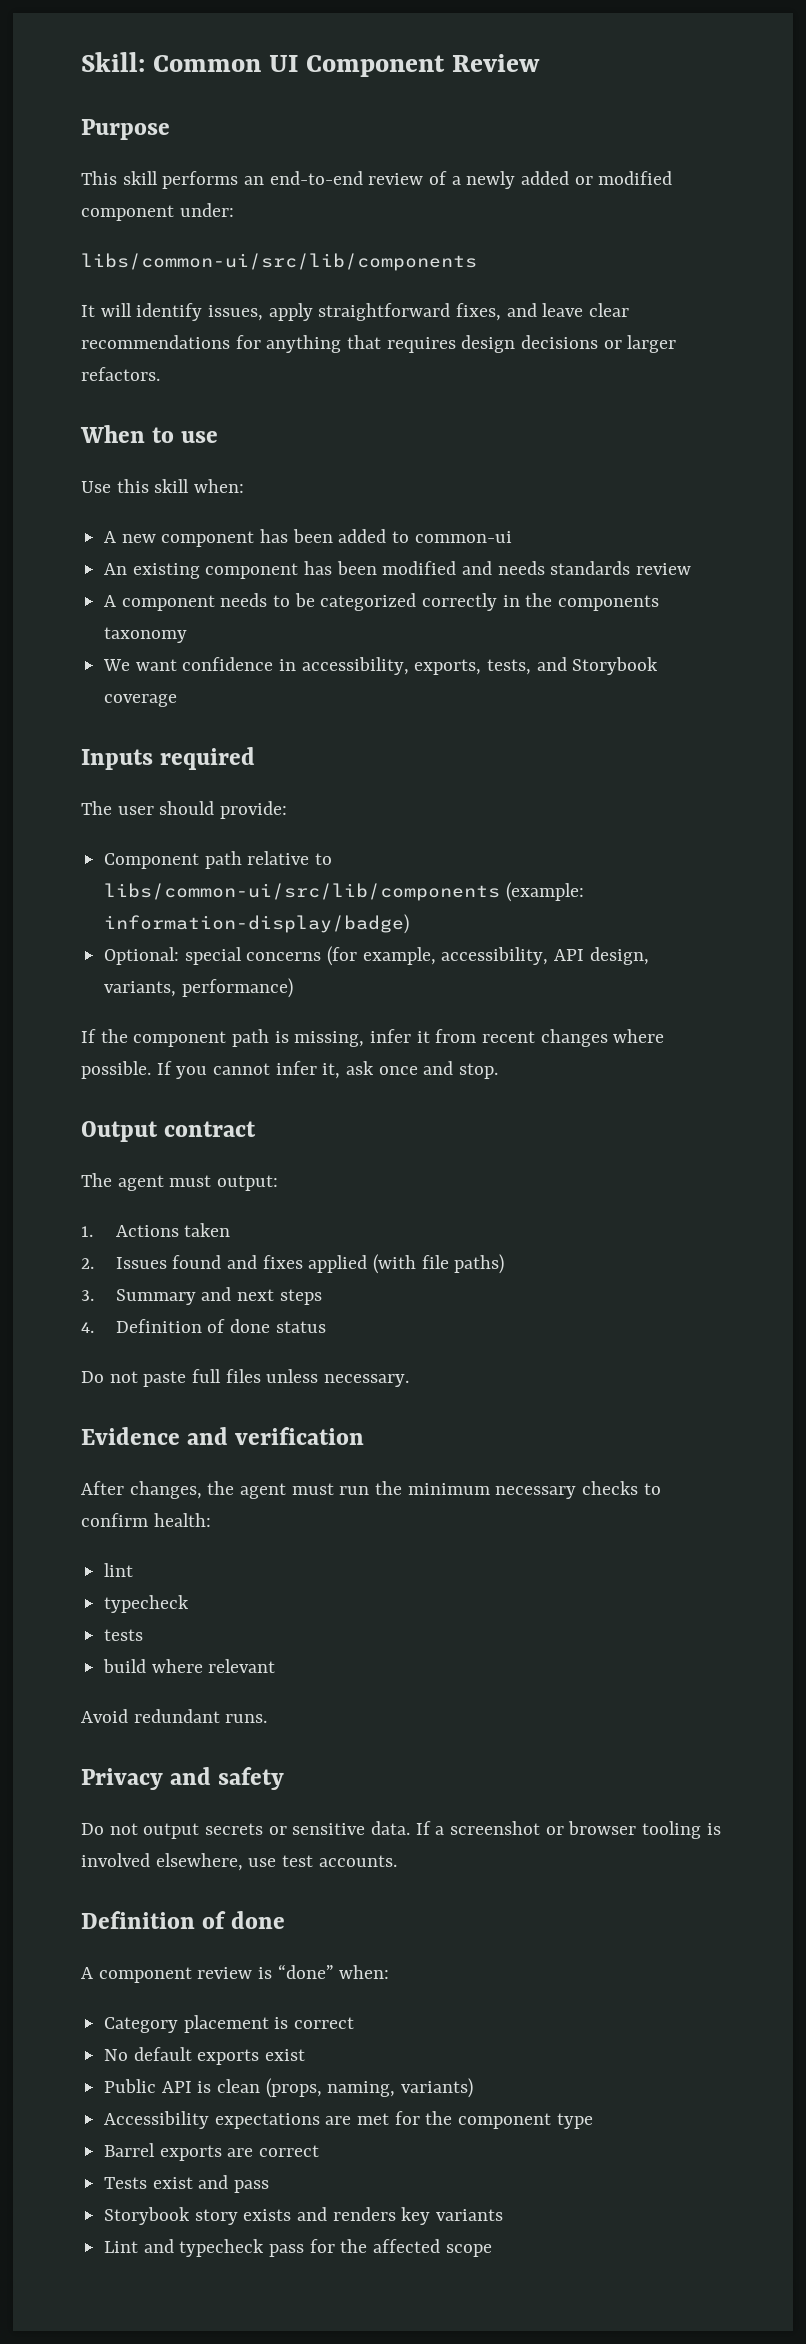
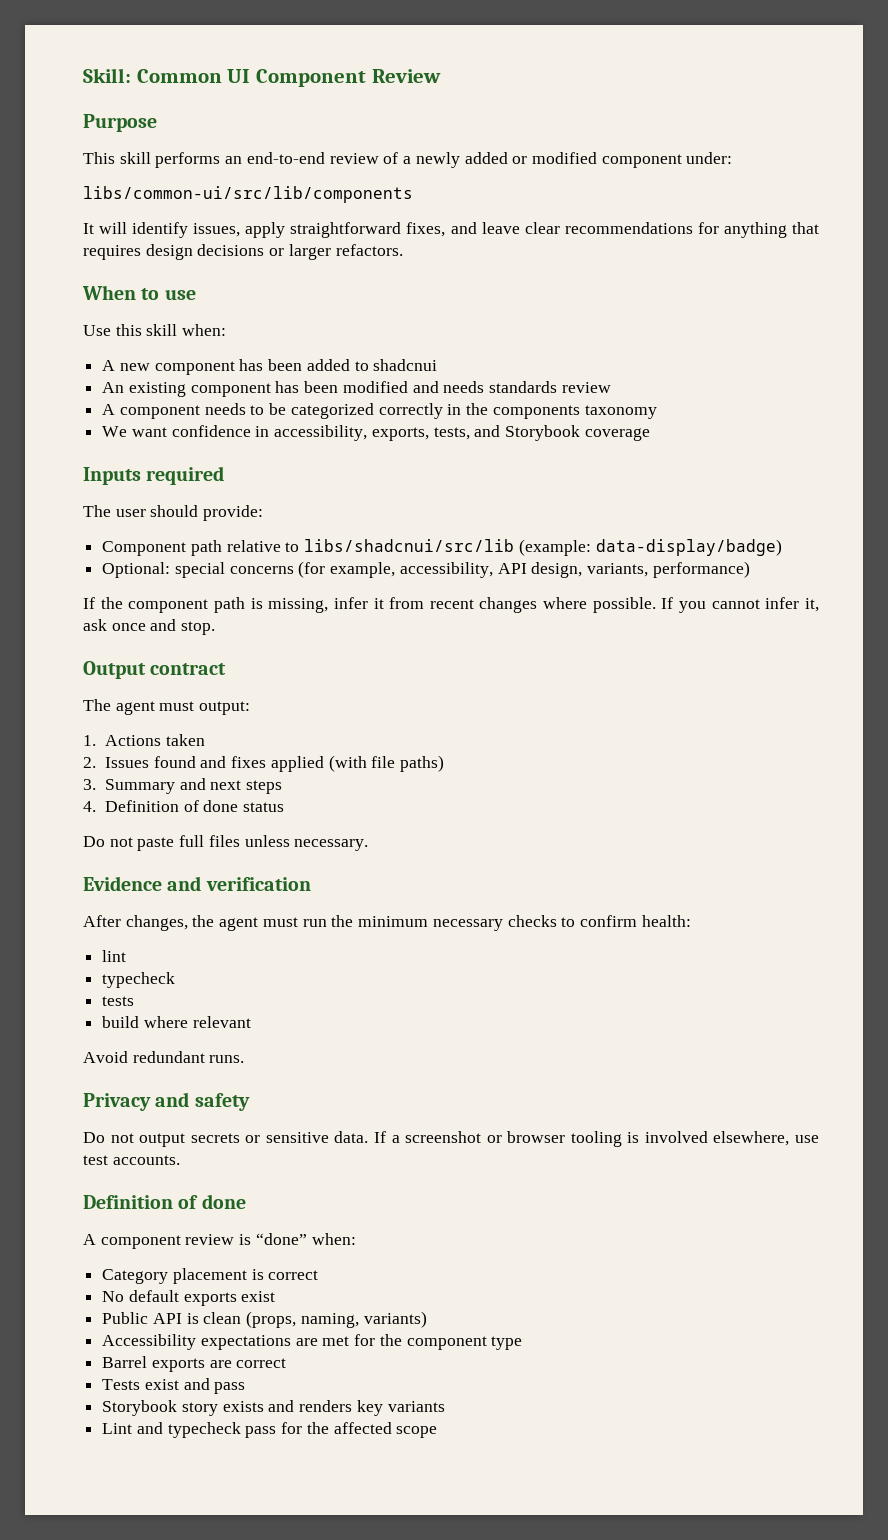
[414,531,512,543] common-ui -> [373,359,438,371] shadcnui
[104,882,584,902] [104,914,410,934] libs/common-ui/src/lib/components (example: information-display/badge) -> [304,539,782,556] libs/shadcnui/src/lib (example: data-display/badge)

